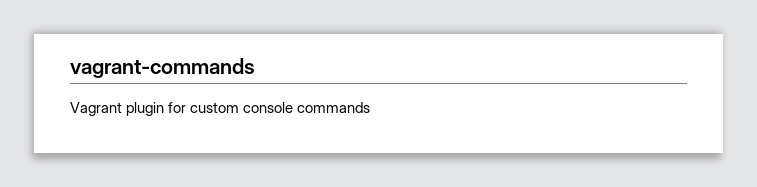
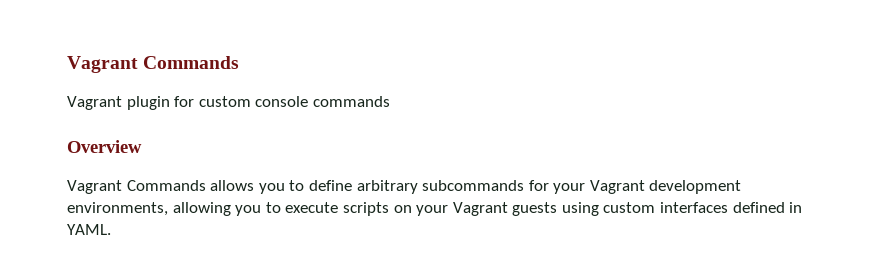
[70,58,255,78] vagrant-commands -> [67,56,240,73] Vagrant Commands
(371, 107) none -> [67,140,142,153] [67,180,742,194] [67,202,803,216] [67,224,111,235] // Overview // Vagrant Commands allows you to define arbitrary subcommands for your Vagrant development environments, allowing you to execute scripts on your Vagrant guests using custom interfaces defined in YAML.

